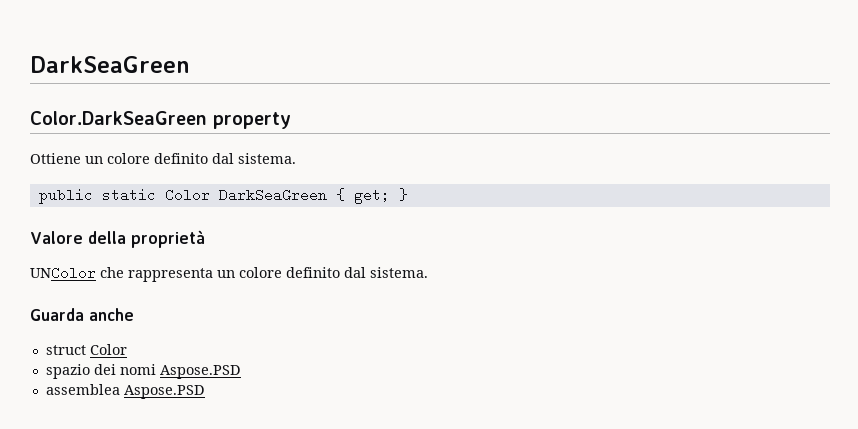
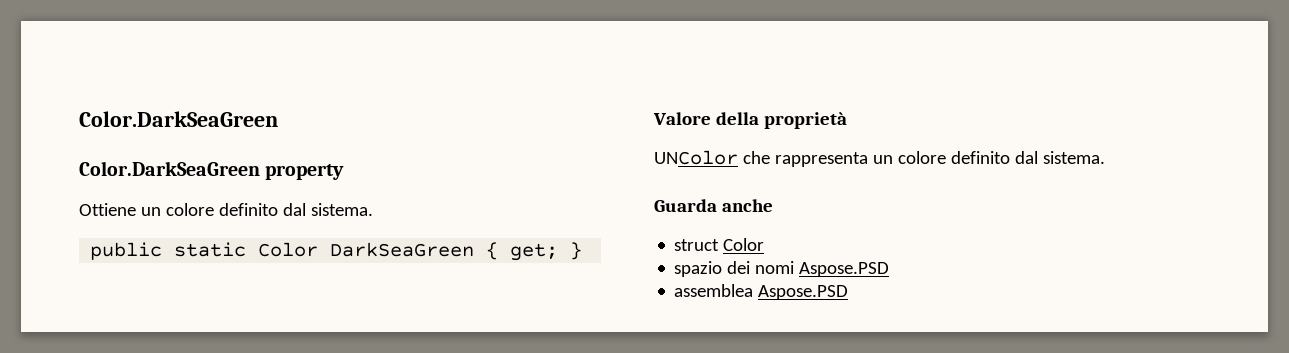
[30,56,190,73] DarkSeaGreen -> [79,111,278,127] Color.DarkSeaGreen

